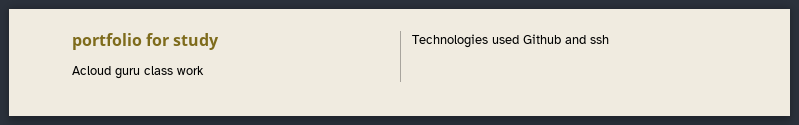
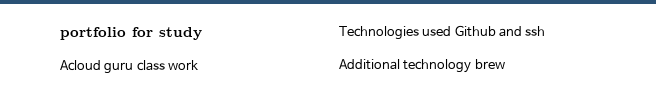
(609, 39) none -> [339,59,505,73] // Additional technology brew

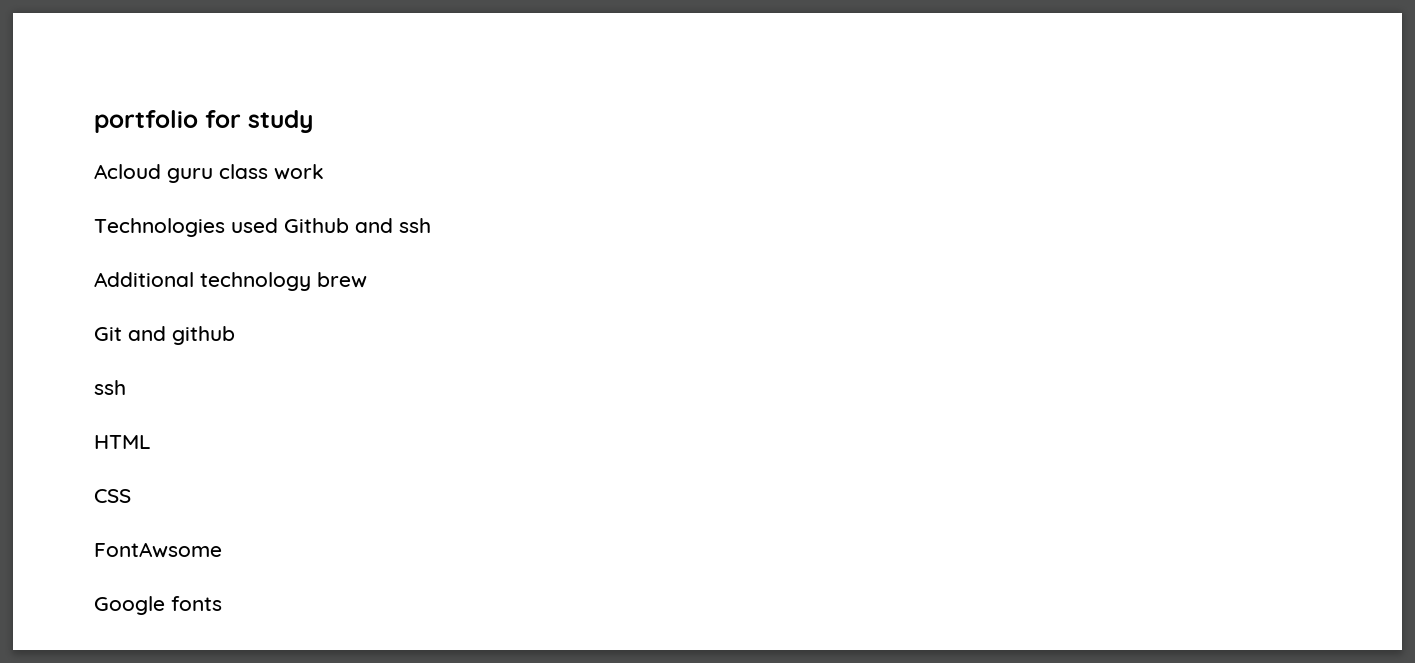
(505, 64) none -> [94,326,235,345] [94,380,126,395] [94,435,151,449] [94,489,131,503] [94,542,222,558] [94,596,222,615] // Git and github // ssh // HTML // CSS // FontAwsome // Google fonts

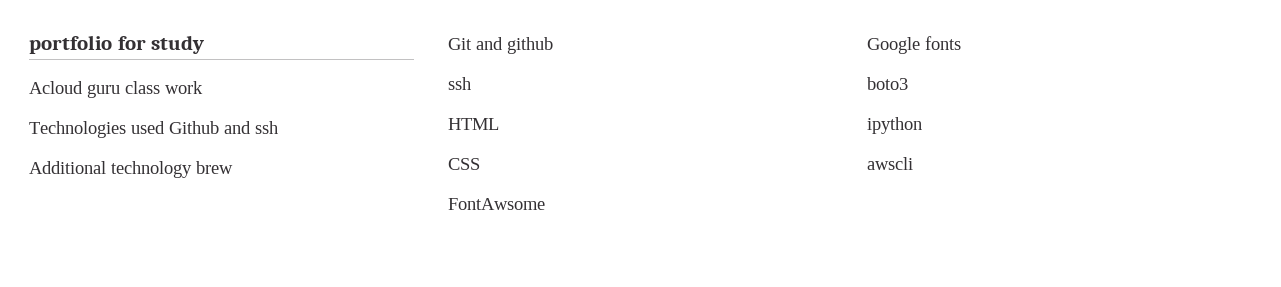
(222, 603) none -> [867,77,908,90] [867,117,922,134] [867,157,913,170] // boto3 // ipython // awscli

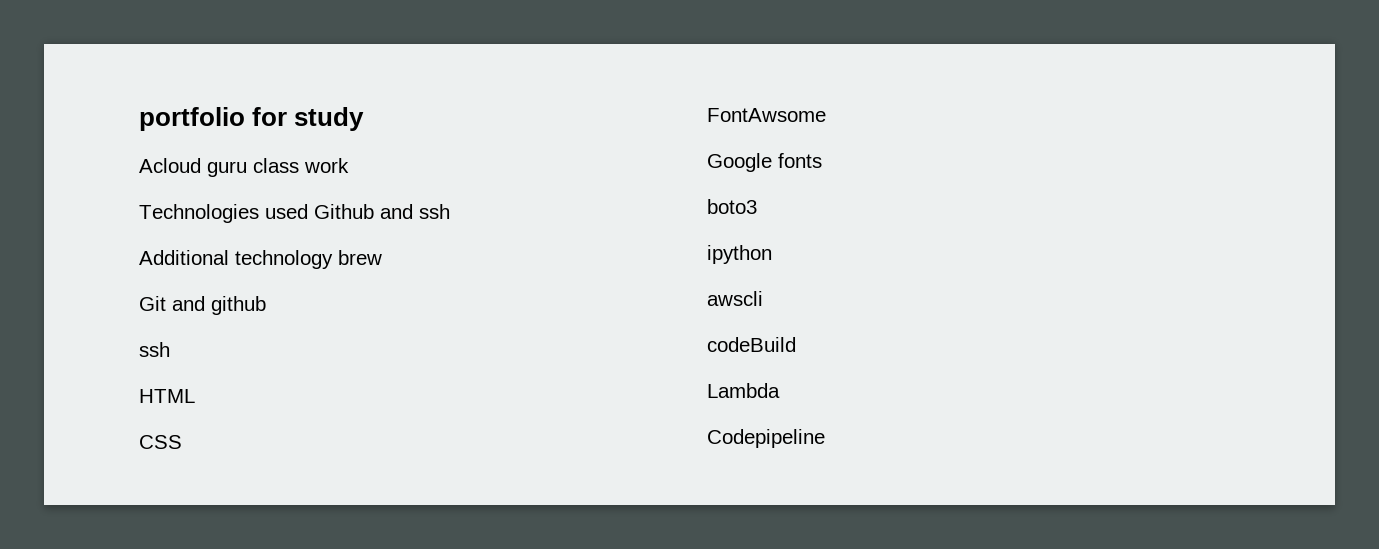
(913, 163) none -> [707,337,796,352] [707,383,780,398] [707,429,825,448] // codeBuild // Lambda // Codepipeline

